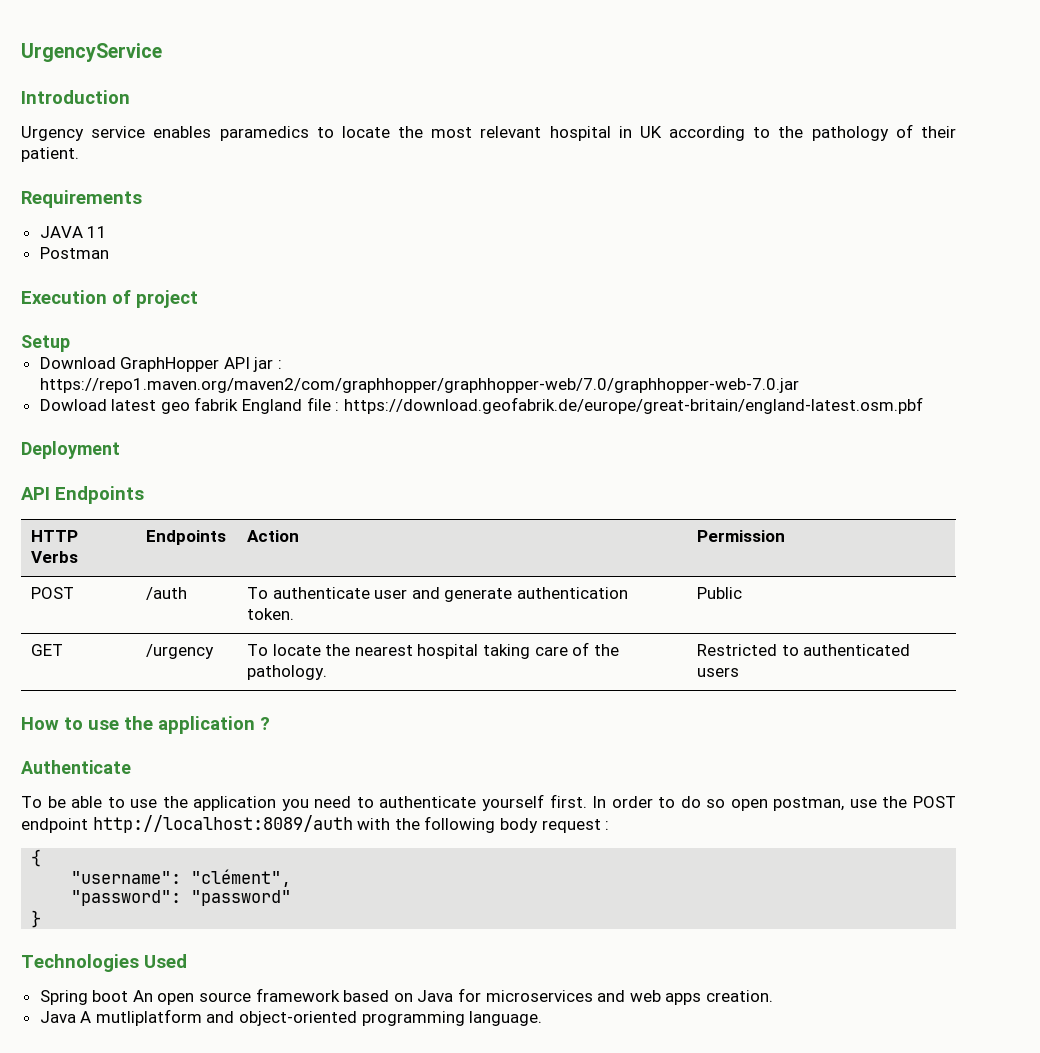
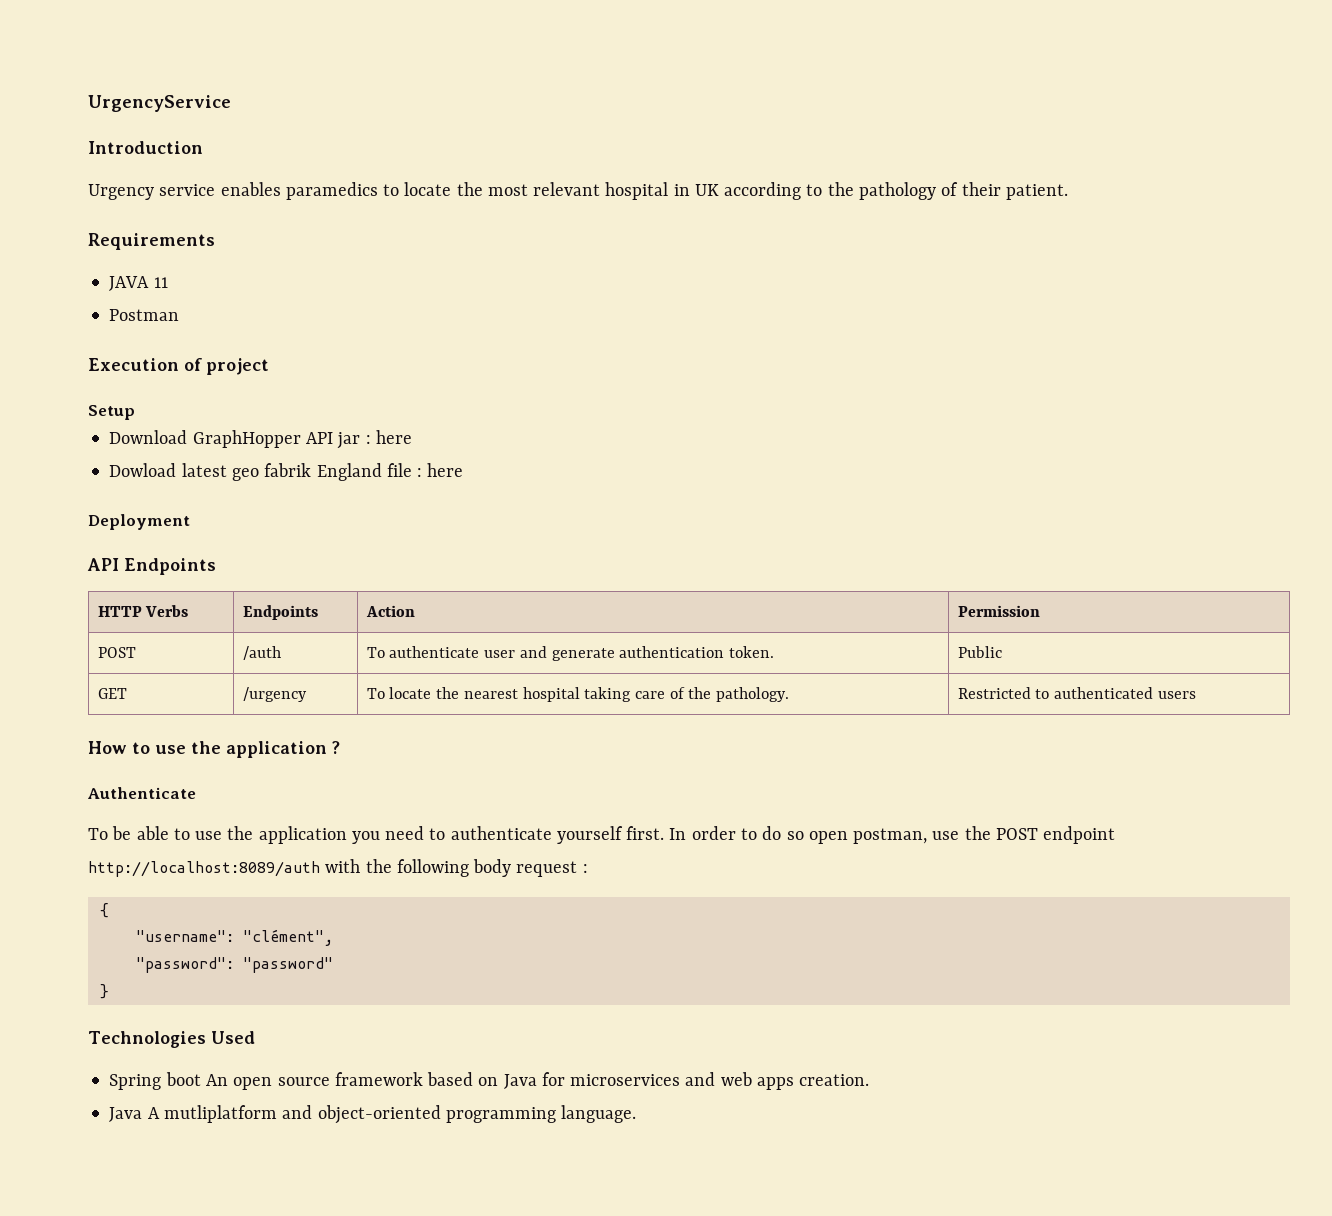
[39,378,799,393] https://repo1.maven.org/maven2/com/graphhopper/graphhopper-web/7.0/graphhopper-web-7.0.jar -> [375,430,412,444] here
[343,397,923,414] https://download.geofabrik.de/europe/great-britain/england-latest.osm.pbf -> [427,463,464,477] here

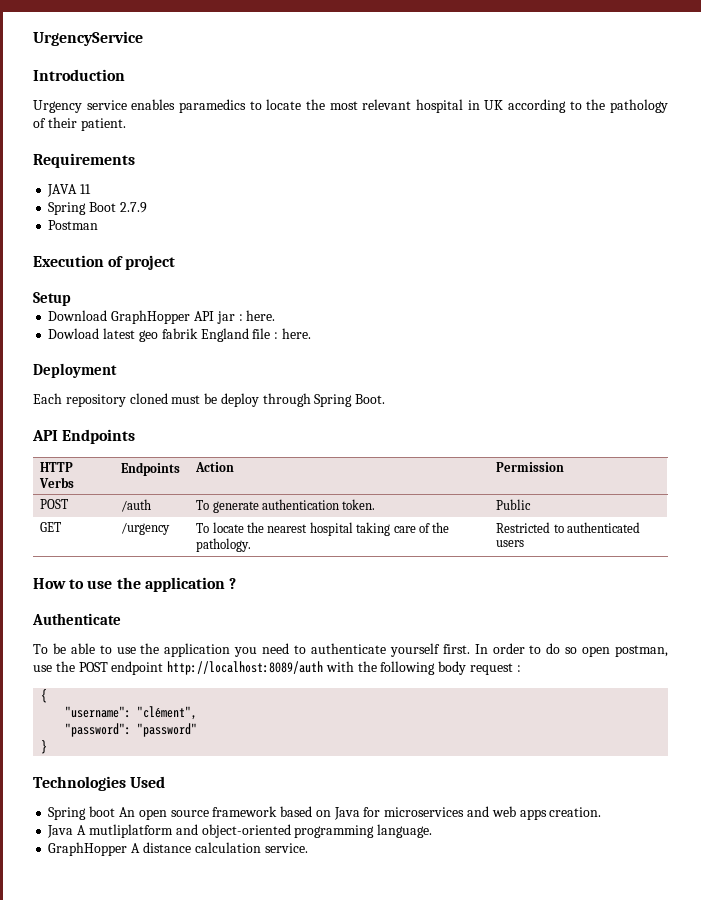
(168, 282) none -> [48,202,147,215] // Spring Boot 2.7.9
[375,430,412,444] here -> [246,310,276,321] here.
[427,463,464,477] here -> [281,328,311,339] here.
(190, 522) none -> [33,393,386,407] // Each repository cloned must be deploy through Spring Boot.
[389,646,547,658] authenticate user and -> (210, 505) none
(637, 1114) none -> [48,842,308,856] // GraphHopper A distance calculation service.

